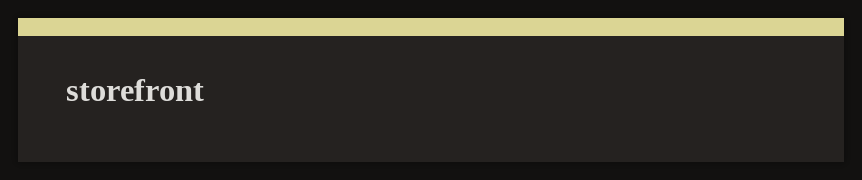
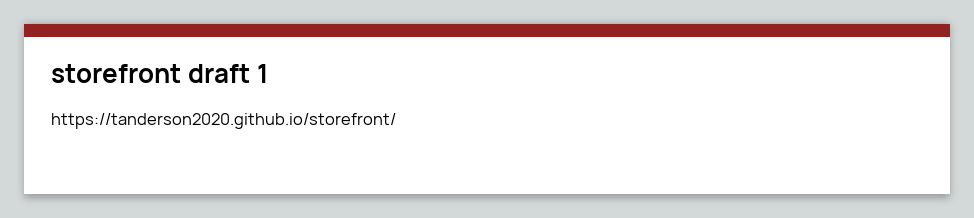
(204, 90) none -> [188,64,269,83] [51,113,396,129] draft 1 // https://tanderson2020.github.io/storefront/

